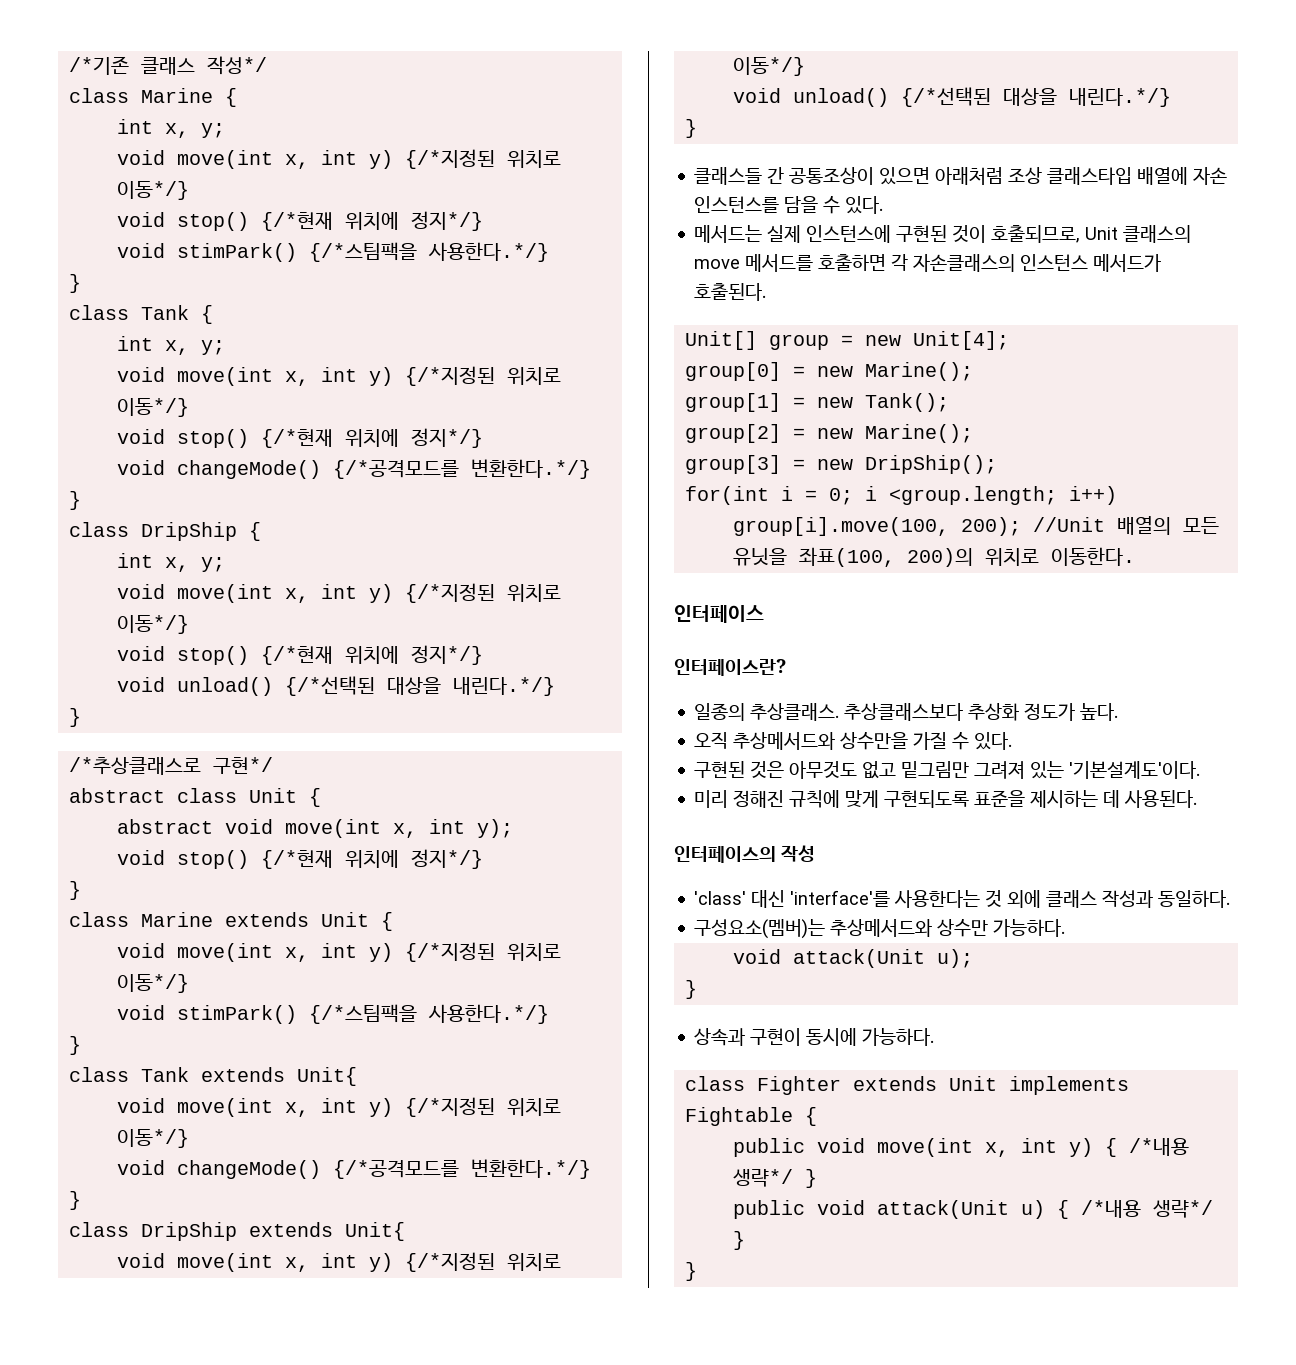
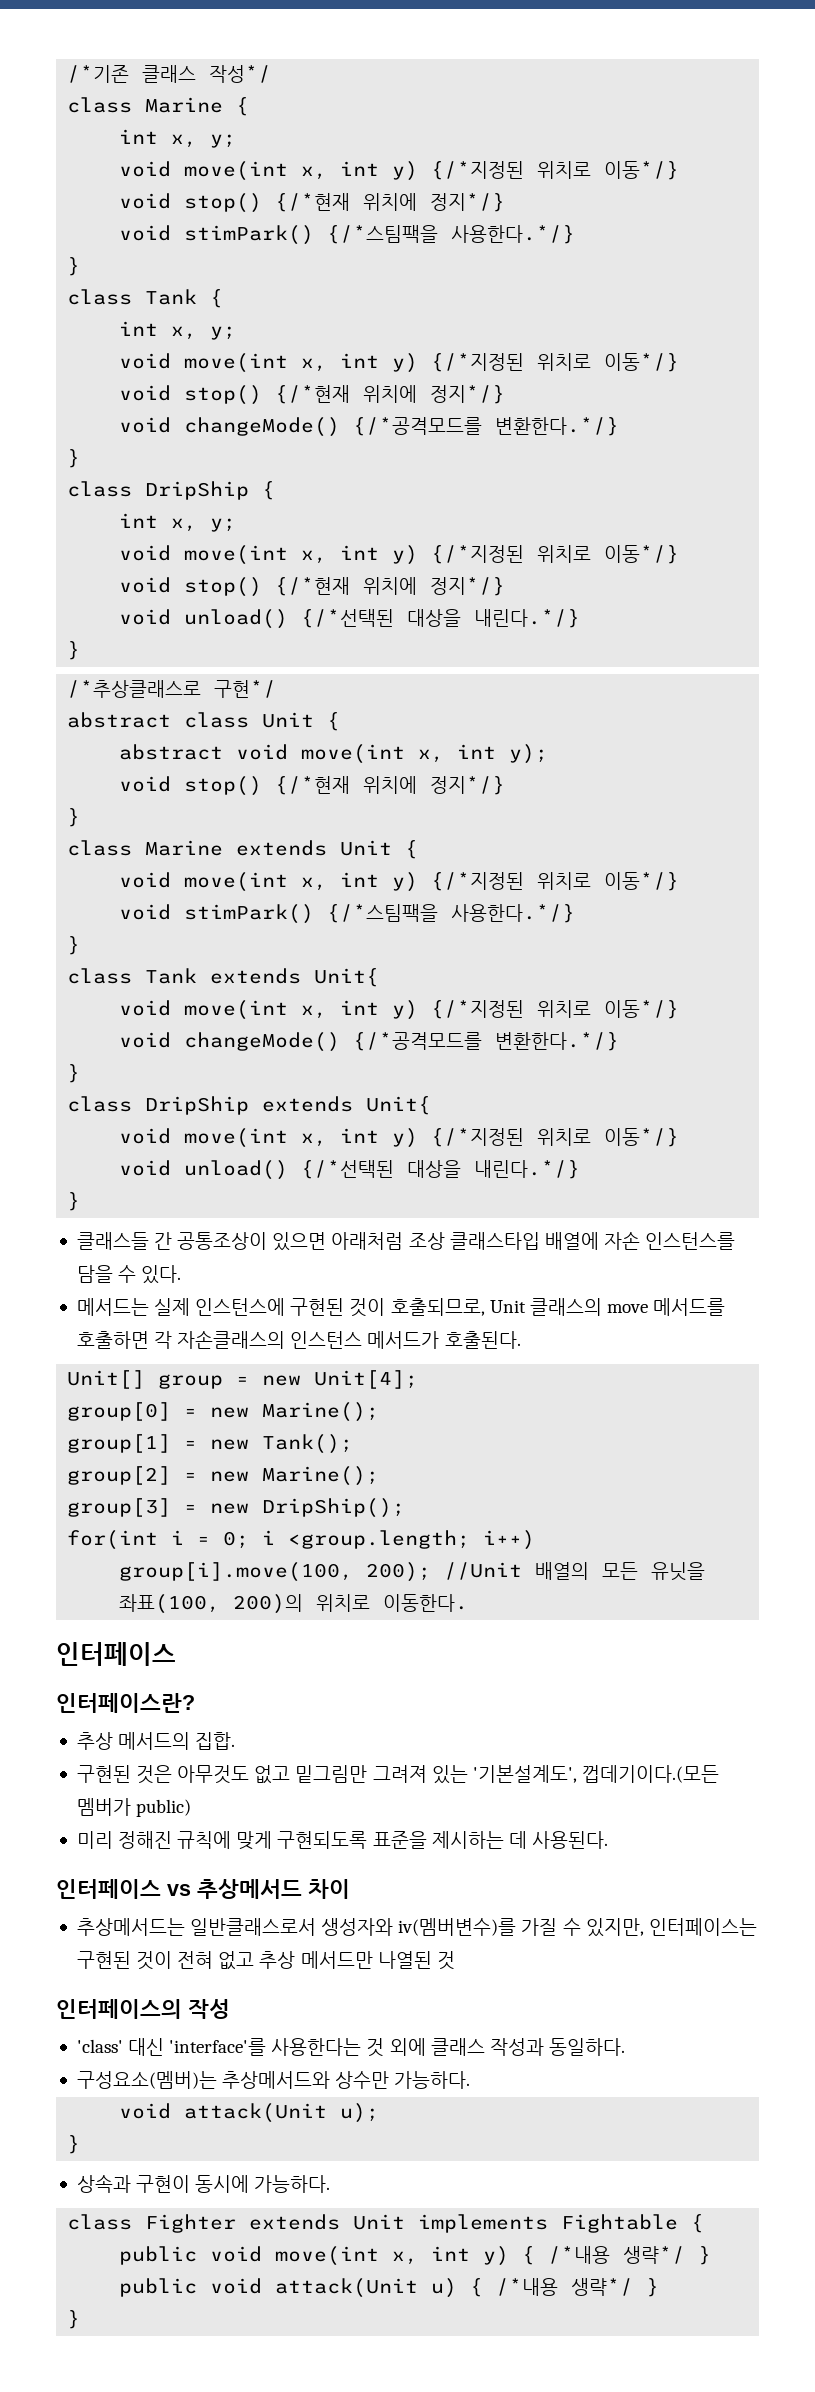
[694,703,1119,721] [694,732,1013,750] 일종의 추상클래스. 추상클래스보다 추상화 정도가 높다. // 오직 추상메서드와 상수만을 가질 수 있다. -> [76,1732,236,1750] 추상 메서드의 집합.
[1069,761,1201,779] '기본설계도'이다. -> [472,1765,719,1783] [76,1798,192,1817] '기본설계도', 껍데기이다.(모든 멤버가 public)
(1198, 799) none -> [56,1879,350,1899] [76,1918,757,1937] [76,1951,455,1970] // 인터페이스 vs 추상메서드 차이 // 추상메서드는 일반클래스로서 생성자와 iv(멤버변수)를 가질 수 있지만, 인터페이스는 구현된 것이 전혀 없고 추상 메서드만 나열된 것

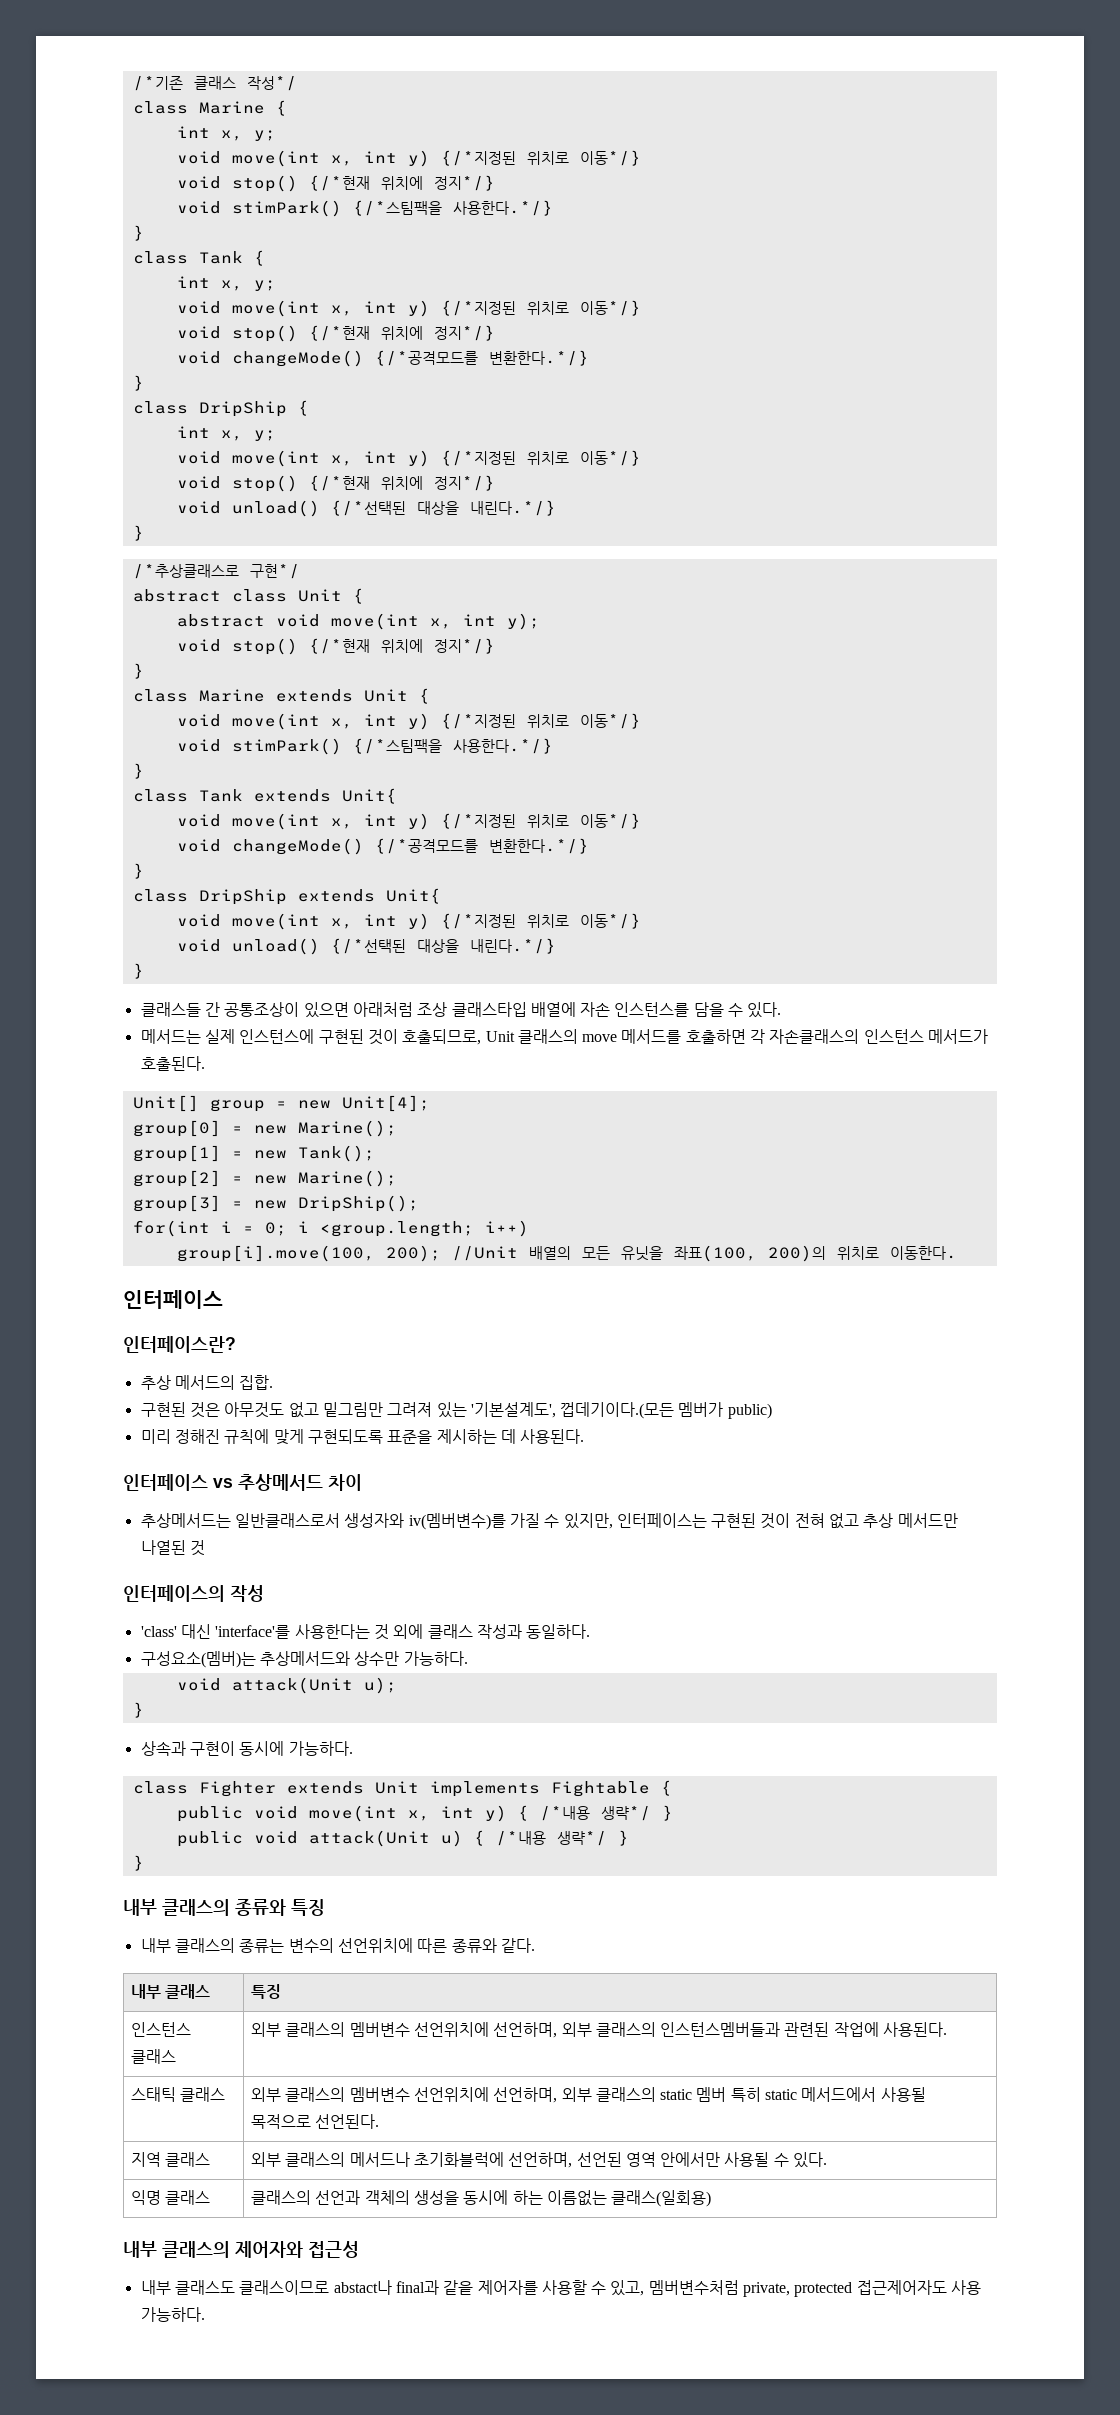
(81, 2319) none -> [123,1899,325,1916] [140,1938,535,1953] [130,1984,211,1999] [250,1984,281,1999] [130,2022,191,2037] [130,2049,176,2064] [250,2022,948,2038] [130,2087,226,2102] [250,2087,926,2103] [250,2114,380,2129] [130,2152,211,2167] [250,2152,828,2168] [130,2190,211,2205] [250,2190,712,2207] [123,2241,359,2258] [140,2280,982,2297] [140,2307,205,2322] // 내부 클래스의 종류와 특징 // 내부 클래스의 종류는 변수의 선언위치에 따른 종류와 같다. // 내부 클래스 | 특징 // 인스턴스 클래스 | 외부 클래스의 멤버변수 선언위치에 선언하며, 외부 클래스의 인스턴스멤버들과 관련된 작업에 사용된다. // 스태틱 클래스 | 외부 클래스의 멤버변수 선언위치에 선언하며, 외부 클래스의 static 멤버 특히 static 메서드에서 사용될 목적으로 선언된다. // 지역 클래스 | 외부 클래스의 메서드나 초기화블럭에 선언하며, 선언된 영역 안에서만 사용될 수 있다. // 익명 클래스 | 클래스의 선언과 객체의 생성을 동시에 하는 이름없는 클래스(일회용) // 내부 클래스의 제어자와 접근성 // 내부 클래스도 클래스이므로 abstact나 final과 같읕 제어자를 사용할 수 있고, 멤버변수처럼 private, protected 접근제어자도 사용 가능하다.

